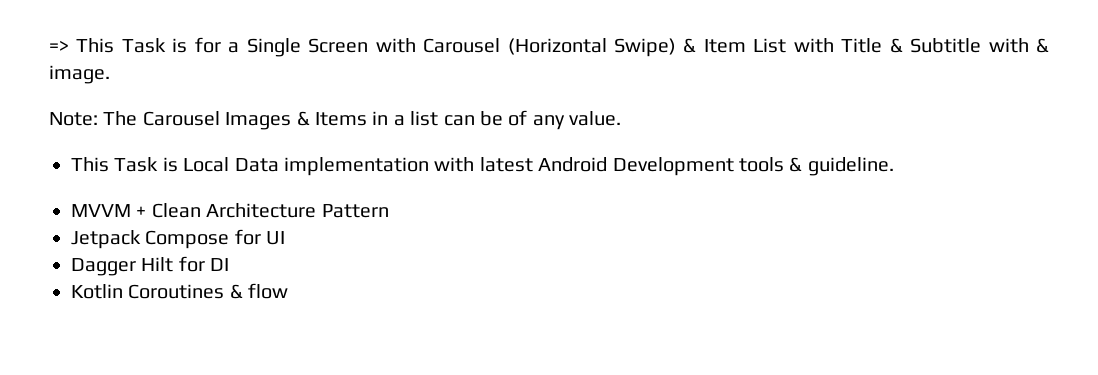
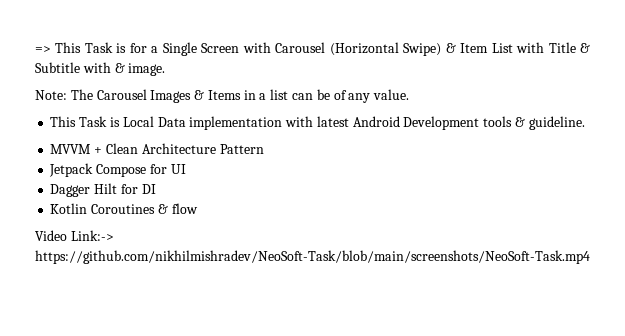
(289, 291) none -> [35,230,114,241] [35,250,590,264] // Video Link:-> https://github.com/nikhilmishradev/NeoSoft-Task/blob/main/screenshots/NeoSoft-Task.mp4

